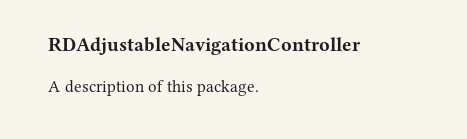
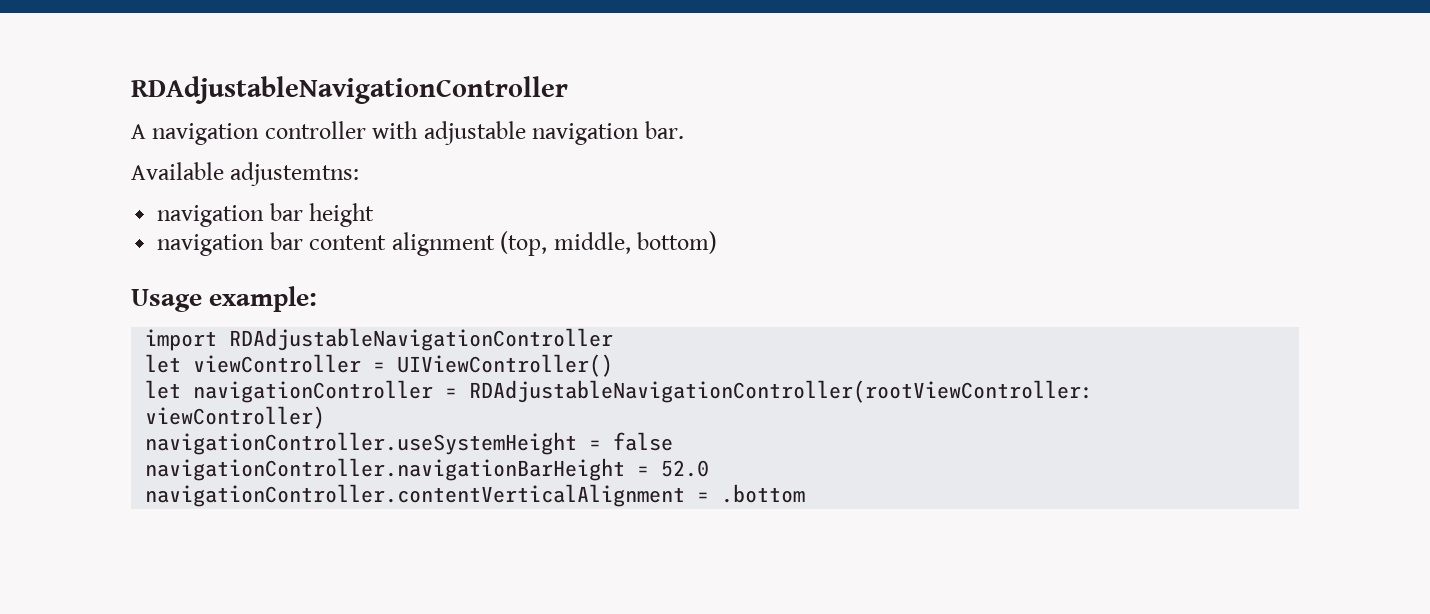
[64,80,260,96] description of this package. -> [152,121,684,145] [131,162,360,186] [157,203,375,227] [157,231,718,256] [131,286,318,312] [145,328,614,351] [145,354,614,377] [145,380,1094,403] [145,406,326,429] [145,432,674,455] [145,458,710,481] [145,484,806,507] navigation controller with adjustable navigation bar. // Available adjustemtns: // navigation bar height // navigation bar content alignment (top, middle, bottom) // Usage example: // import RDAdjustableNavigationController // let viewController = UIViewController() // let navigationController = RDAdjustableNavigationController(rootViewController: viewController) // navigationController.useSystemHeight = false // navigationController.navigationBarHeight = 52.0 // navigationController.contentVerticalAlignment = .bottom

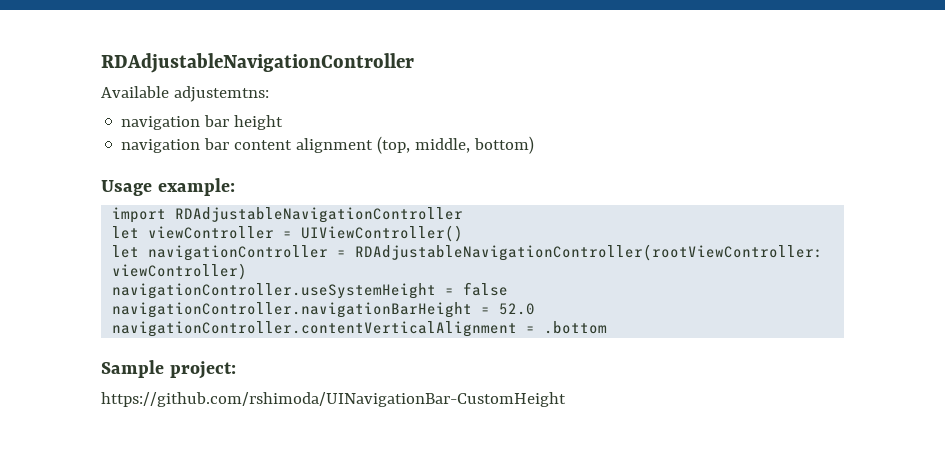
[131,76,568,104] [131,121,684,145] RDAdjustableNavigationController // A navigation controller with adjustable navigation bar. -> [101,53,414,73] RDAdjustableNavigationController
(806, 493) none -> [101,360,236,379] [101,392,566,407] // Sample project: // https://github.com/rshimoda/UINavigationBar-CustomHeight

